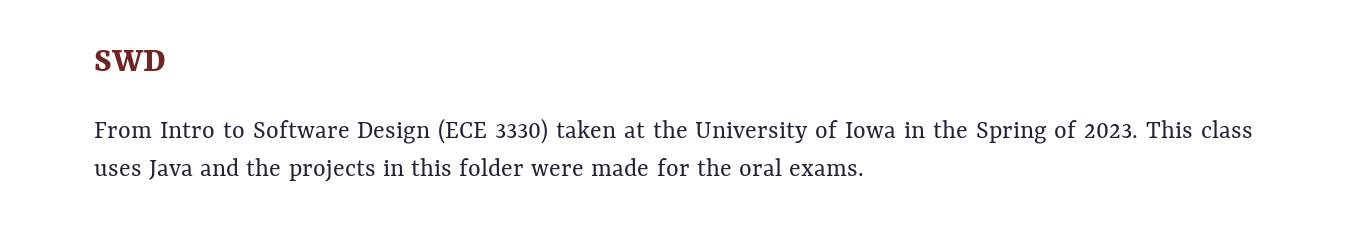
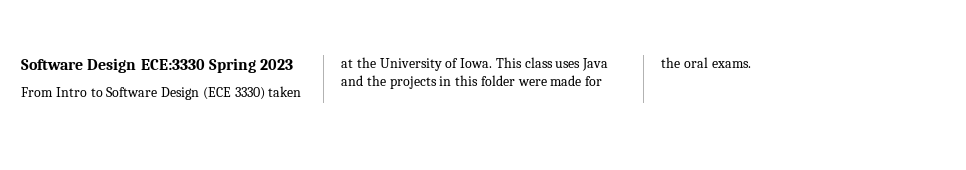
[94,50,166,71] SWD -> [21,58,294,73] Software Design ECE:3330 Spring 2023
[845,120,1139,144] Iowa in the Spring of 2023. -> [460,58,493,68] Iowa.

